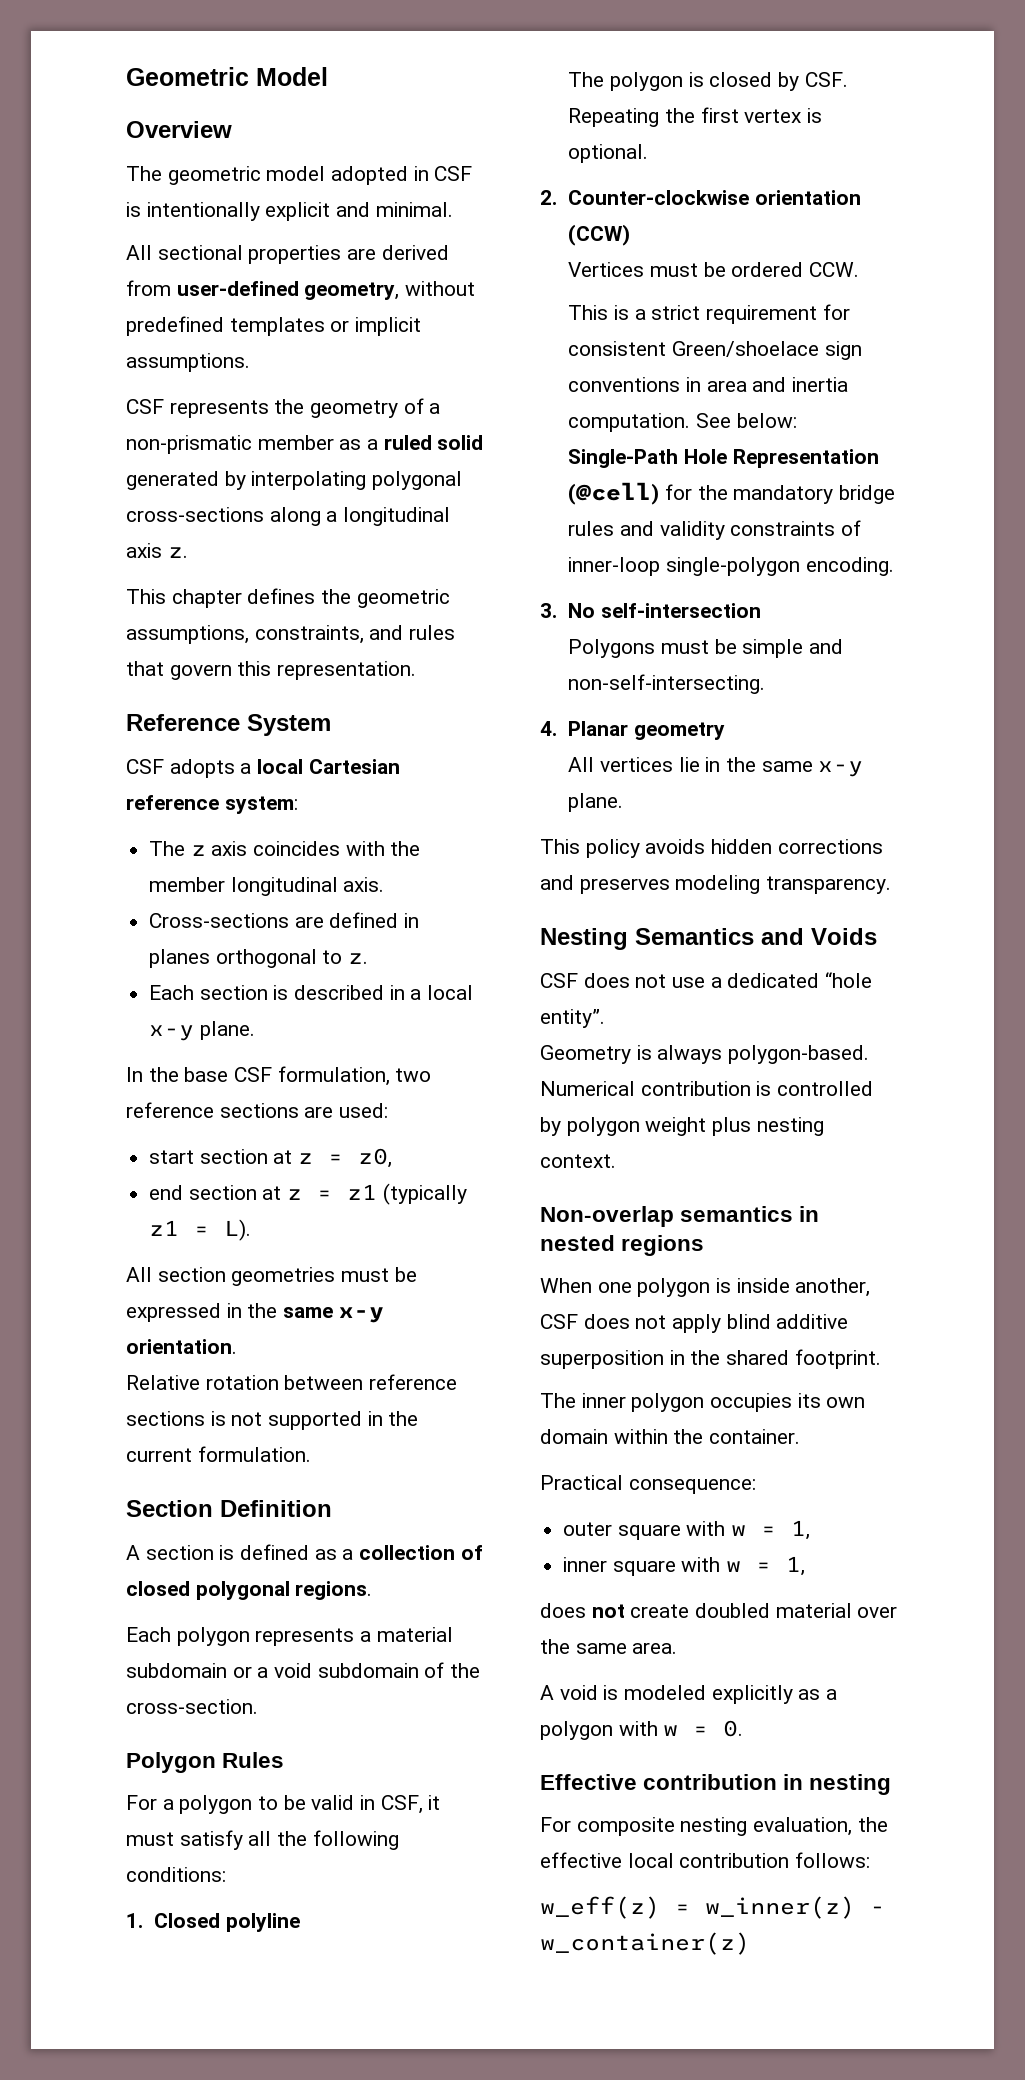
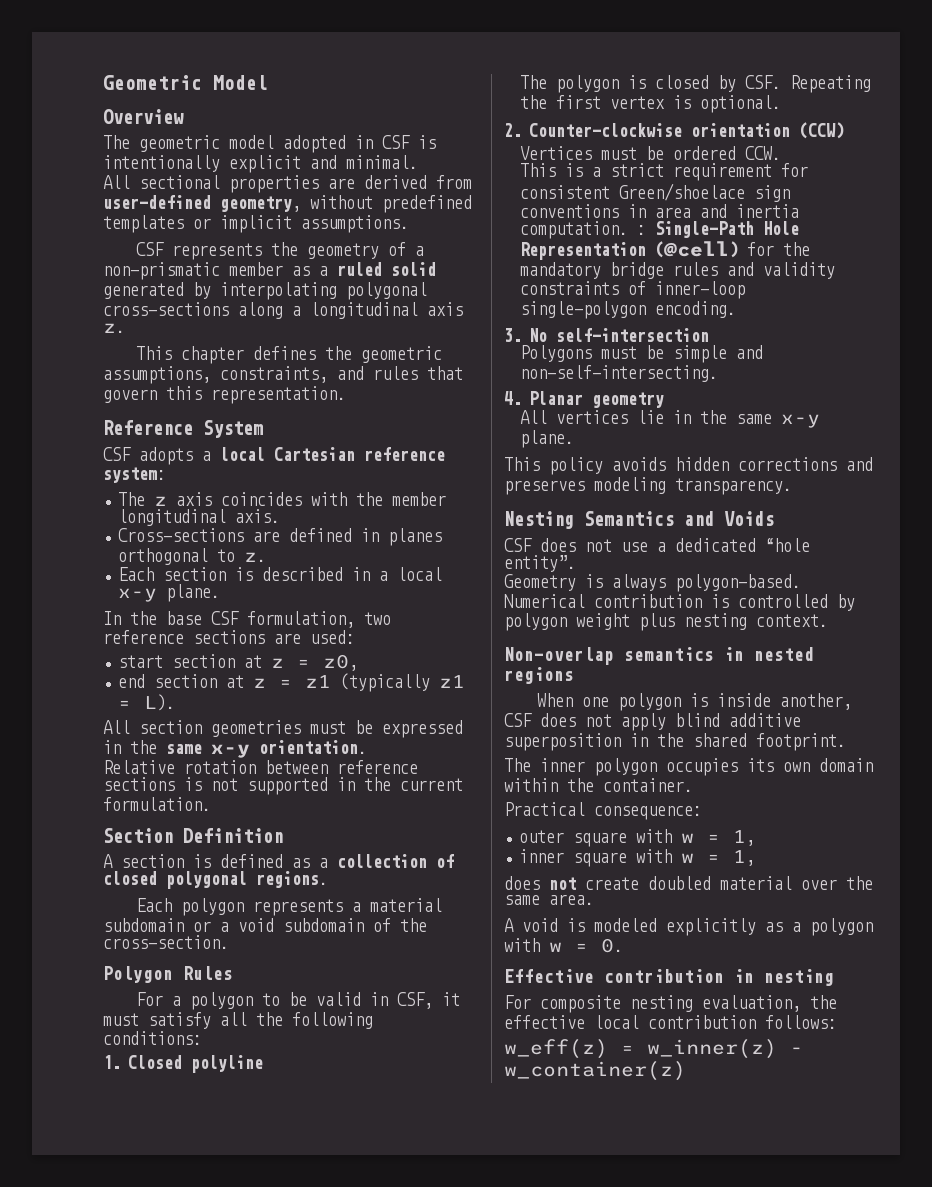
[695,413,797,428] See below: -> [636,225,646,235] :

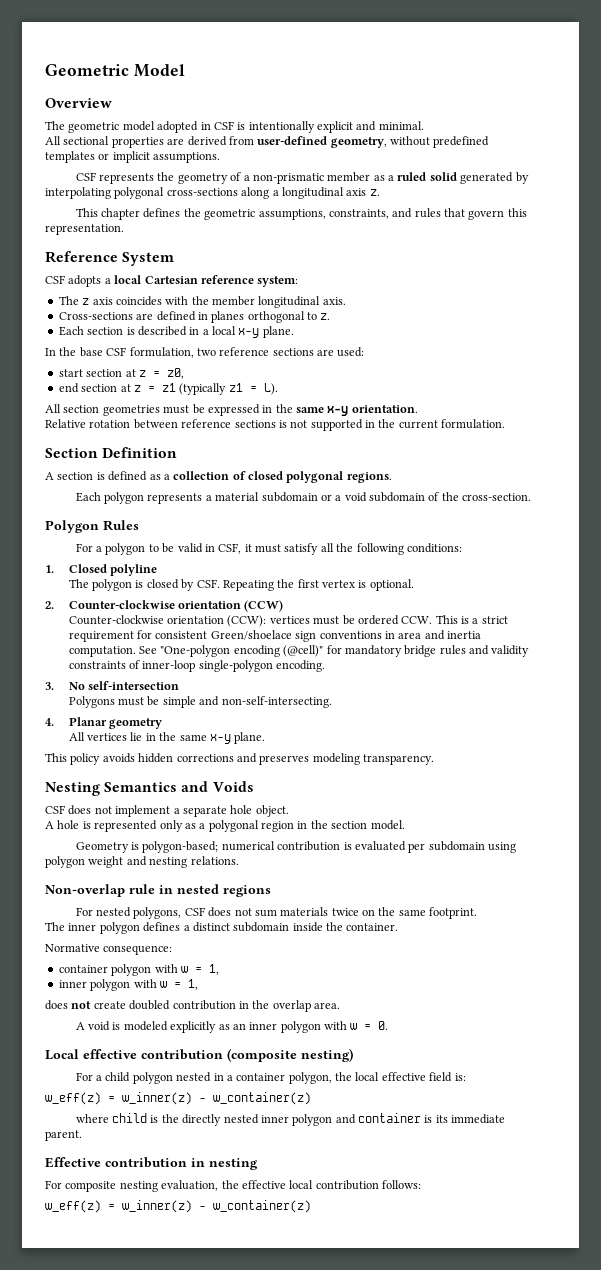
[519,146,592,160] Vertices -> [68,615,310,627] Counter-clockwise orientation (CCW): vertices
(781, 153) // -> (433, 620) none
[636,221,799,238] [519,241,810,260] : Single-Path Hole Representation (@cell) for the -> [139,645,342,657] See "One-polygon encoding (@cell)" for
[621,538,810,552] [504,555,576,572] [504,574,801,592] [504,594,855,611] [504,613,828,631] use a dedicated “hole entity”. // Geometry is always polygon-based. Numerical contribution is controlled by polygon weight plus nesting context. -> [115,805,289,817] [45,820,405,832] [75,841,517,853] [45,856,239,868] implement a separate hole object. // A hole is represented only as a polygonal region in the section model. // Geometry is polygon-based; numerical contribution is evaluated per subdomain using polygon weight and nesting relations.
[624,647,714,661] semantics -> [129,884,155,894] rule
[536,693,852,711] [504,713,801,731] [504,733,747,751] When one polygon is inside another, CSF does not apply blind additive superposition in the shared -> [75,907,426,919] For nested polygons, CSF does not sum materials twice on the same
[666,758,873,776] [504,778,558,792] occupies its own domain within -> [143,922,323,932] defines a distinct subdomain inside
[504,802,585,816] Practical -> [45,944,100,952] Normative
[519,830,628,847] outer square -> [58,964,152,976] container polygon
[573,852,628,867] square -> [90,979,131,991] polygon
[720,876,873,890] [504,895,540,905] material over the same -> [172,1000,311,1012] contribution in the overlap
[792,922,801,932] a -> [232,1022,278,1030] an inner
(623, 945) none -> [45,1048,353,1062] [75,1072,466,1084] [45,1092,311,1105] [75,1113,506,1126] [45,1130,82,1141] // Local effective contribution (composite nesting) // For a child polygon nested in a container polygon, the local effective field is: // w_eff(z) = w_inner(z) - w_container(z) // where child is the directly nested inner polygon and container is its immediate parent.

